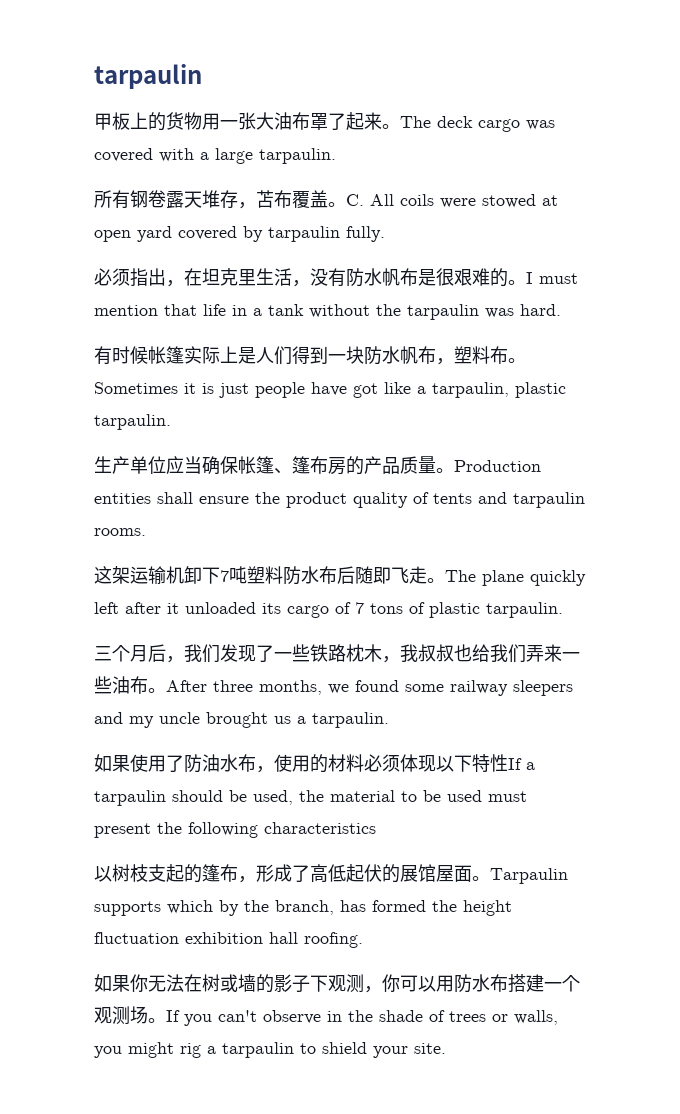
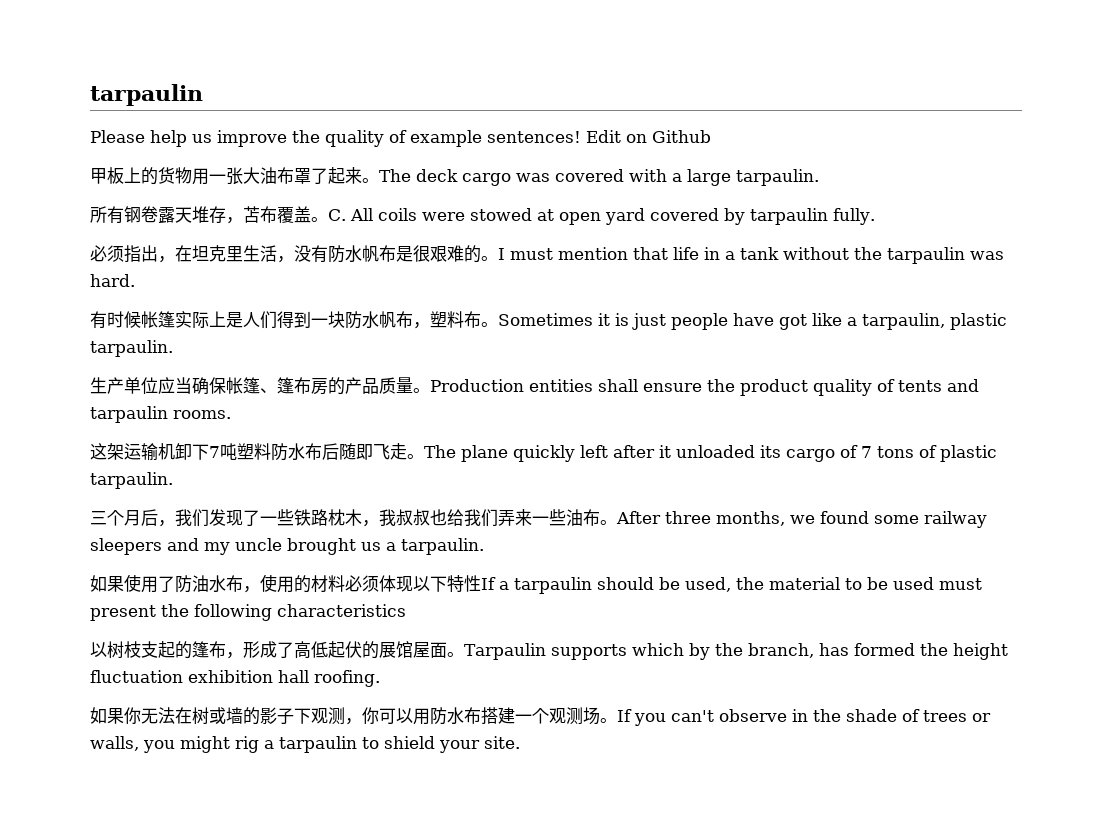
[94,64,202,89] tarpaulin -> [90,84,203,106] [90,130,711,147] tarpaulin // Please help us improve the quality of example sentences! Edit on Github

